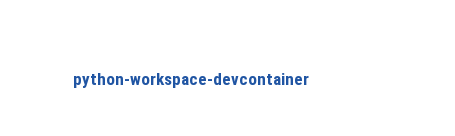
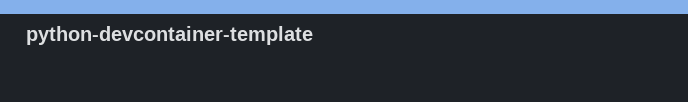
[73,73,309,88] python-workspace-devcontainer -> [26,26,313,45] python-devcontainer-template

